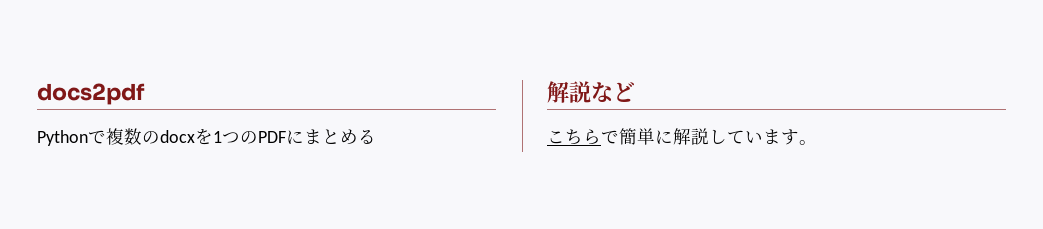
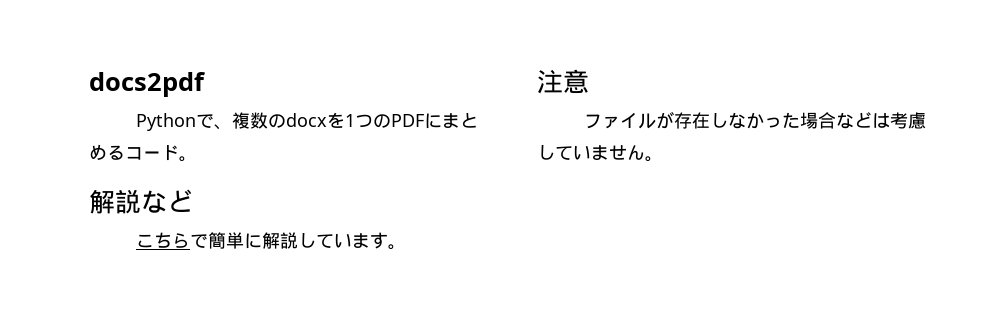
(106, 137) none -> [213,124,232,130] 、
(376, 136) none -> [125,145,197,162] コード。
(817, 142) none -> [537,69,589,94] [583,111,926,129] [537,145,663,162] // 注意 // ファイルが存在しなかった場合などは考慮していません。

